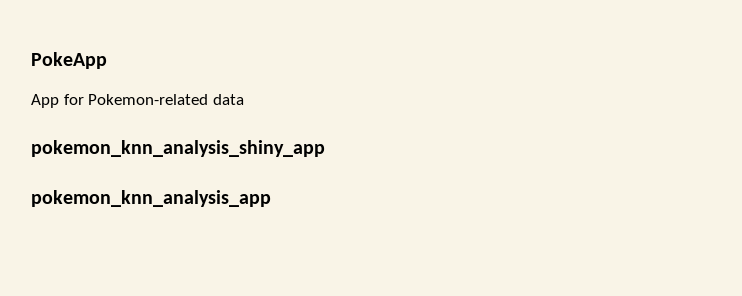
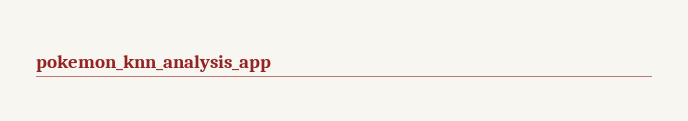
[31,52,107,69] [31,94,244,108] [31,140,325,157] PokeApp // App for Pokemon-related data // pokemon_knn_analysis_shiny_app // -> (36, 63) none

